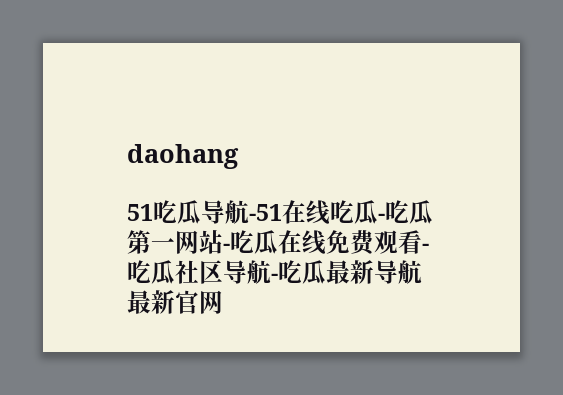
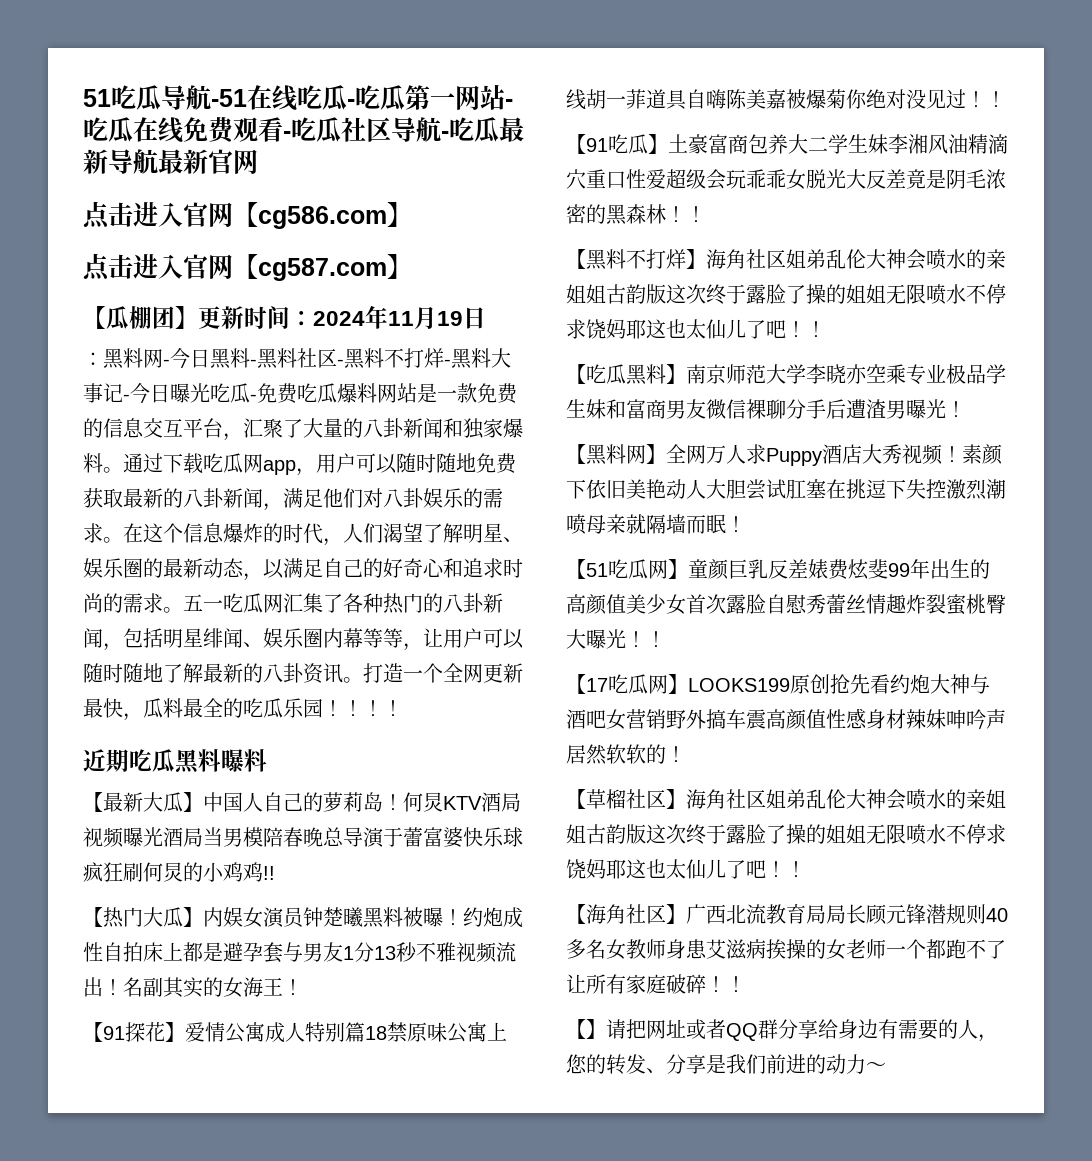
[127,144,239,169] daohang // -> (83, 98) none
(223, 302) none -> [83,201,412,229] [83,253,412,281] [83,305,486,330] [83,348,511,369] [83,383,518,404] [83,418,523,441] [83,453,517,476] [83,488,503,511] [83,523,523,546] [83,558,523,581] [83,593,503,614] [83,628,524,651] [83,663,523,684] [83,698,403,721] [83,749,267,774] [83,792,521,812] [83,827,523,848] [83,862,275,882] [83,907,523,928] [83,942,516,963] [83,977,303,998] [83,1022,507,1043] [566,89,1006,110] [566,134,1008,154] [566,169,1006,190] [566,204,706,225] [566,249,1006,270] [566,284,1006,305] [566,319,826,339] [566,364,1006,385] [566,399,966,419] [566,444,1003,466] [566,479,1006,500] [566,514,746,535] [566,559,990,580] [566,594,1006,615] [566,629,666,649] [566,674,990,694] [566,708,1006,730] [566,744,686,765] [566,789,1006,810] [566,824,1006,845] [566,859,806,879] [566,904,1008,925] [566,939,1006,960] [566,974,746,994] [566,1019,998,1042] [566,1054,886,1075] // 点击进入官网【cg586.com】 // 点击进入官网【cg587.com】 // 【瓜棚团】更新时间：2024年11月19日 // ：黑料网-今日黑料-黑料社区-黑料不打烊-黑料大事记-今日曝光吃瓜-免费吃瓜爆料网站是一款免费的信息交互平台，汇聚了大量的八卦新闻和独家爆料。通过下载吃瓜网app，用户可以随时随地免费获取最新的八卦新闻，满足他们对八卦娱乐的需求。在这个信息爆炸的时代，人们渴望了解明星、娱乐圈的最新动态，以满足自己的好奇心和追求时尚的需求。五一吃瓜网汇集了各种热门的八卦新闻，包括明星绯闻、娱乐圈内幕等等，让用户可以随时随地了解最新的八卦资讯。打造一个全网更新最快，瓜料最全的吃瓜乐园！！！！ // 近期吃瓜黑料曝料 // 【最新大瓜】中国人自己的萝莉岛！何炅KTV酒局视频曝光酒局当男模陪春晚总导演于蕾富婆快乐球疯狂刷何炅的小鸡鸡!! // 【热门大瓜】内娱女演员钟楚曦黑料被曝！约炮成性自拍床上都是避孕套与男友1分13秒不雅视频流出！名副其实的女海王！ // 【91探花】爱情公寓成人特别篇18禁原味公寓上线胡一菲道具自嗨陈美嘉被爆菊你绝对没见过！！ // 【91吃瓜】土豪富商包养大二学生妹李湘风油精滴穴重口性爱超级会玩乖乖女脱光大反差竟是阴毛浓密的黑森林！！ // 【黑料不打烊】海角社区姐弟乱伦大神会喷水的亲姐姐古韵版这次终于露脸了操的姐姐无限喷水不停求饶妈耶这也太仙儿了吧！！ // 【吃瓜黑料】南京师范大学李晓亦空乘专业极品学生妹和富商男友微信裸聊分手后遭渣男曝光！ // 【黑料网】全网万人求Puppy酒店大秀视频！素颜下依旧美艳动人大胆尝试肛塞在挑逗下失控激烈潮喷母亲就隔墙而眠！ // 【51吃瓜网】童颜巨乳反差婊费炫斐99年出生的高颜值美少女首次露脸自慰秀蕾丝情趣炸裂蜜桃臀大曝光！！ // 【17吃瓜网】LOOKS199原创抢先看约炮大神与酒吧女营销野外搞车震高颜值性感身材辣妹呻吟声居然软软的！ // 【草榴社区】海角社区姐弟乱伦大神会喷水的亲姐姐古韵版这次终于露脸了操的姐姐无限喷水不停求饶妈耶这也太仙儿了吧！！ // 【海角社区】广西北流教育局局长顾元锋潜规则40多名女教师身患艾滋病挨操的女老师一个都跑不了让所有家庭破碎！！ // 【】请把网址或者QQ群分享给身边有需要的人，您的转发、分享是我们前进的动力～

